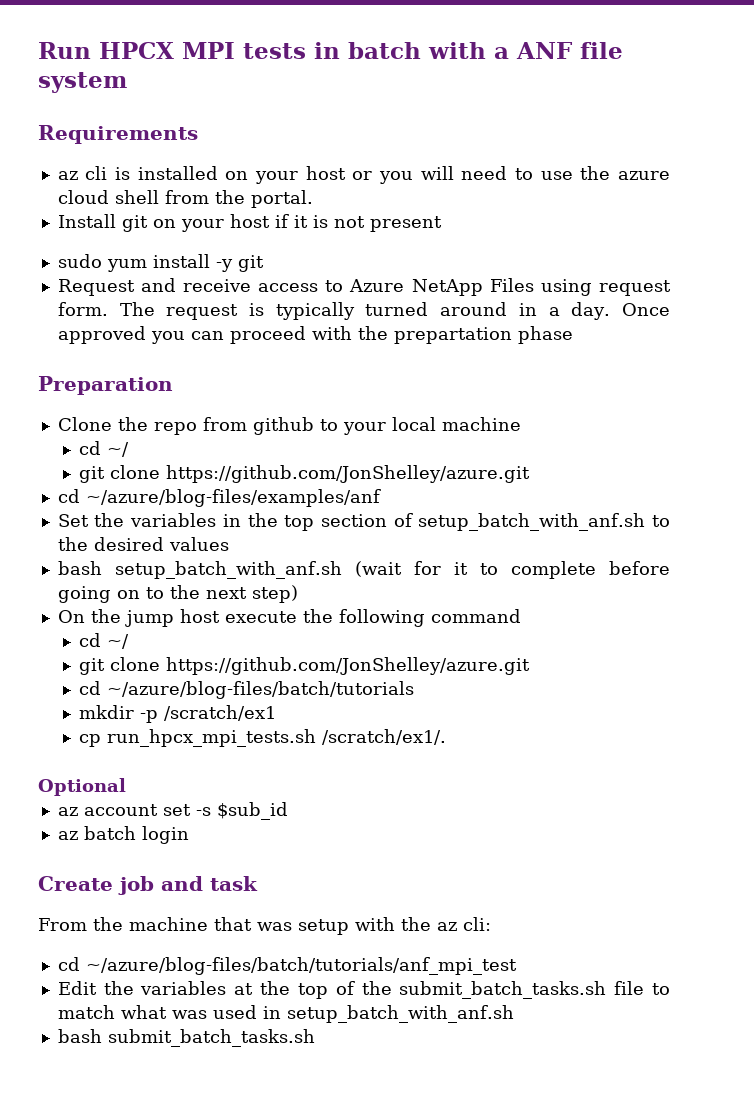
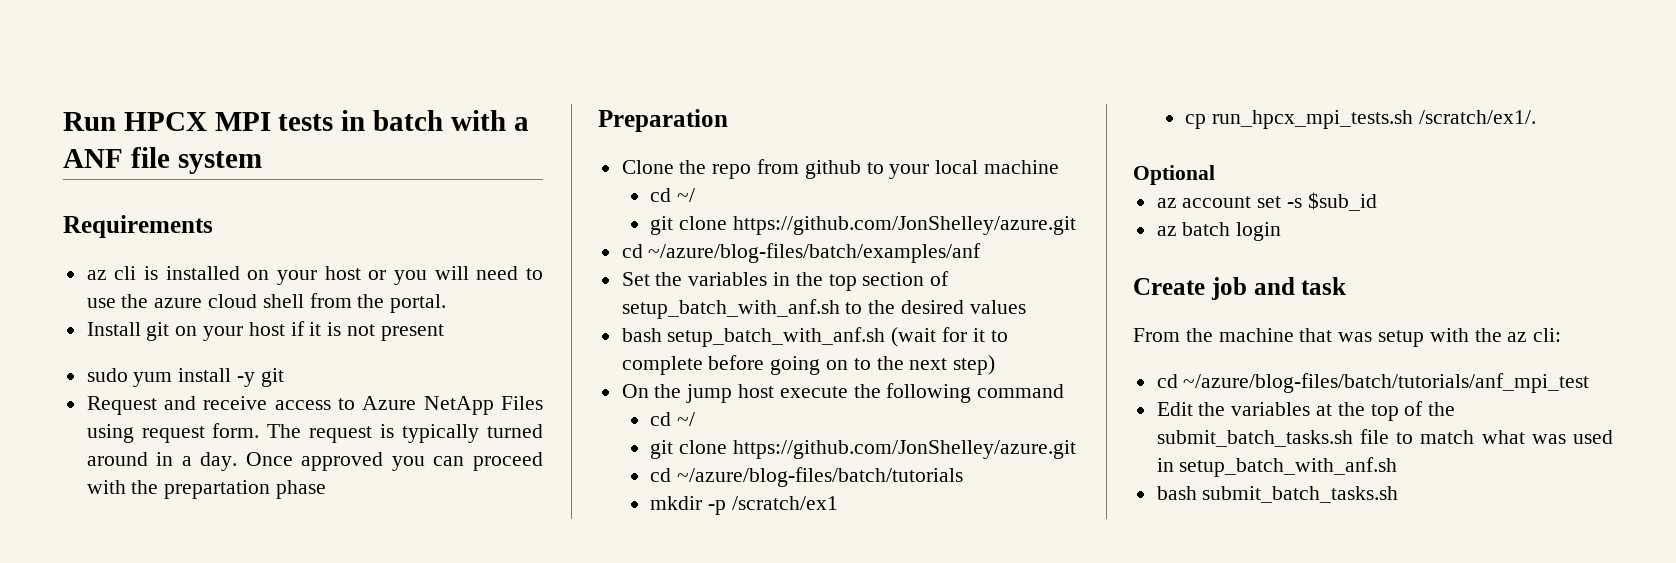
[85,489,381,507] ~/azure/blog-files/examples/anf -> [648,243,982,263] ~/azure/blog-files/batch/examples/anf

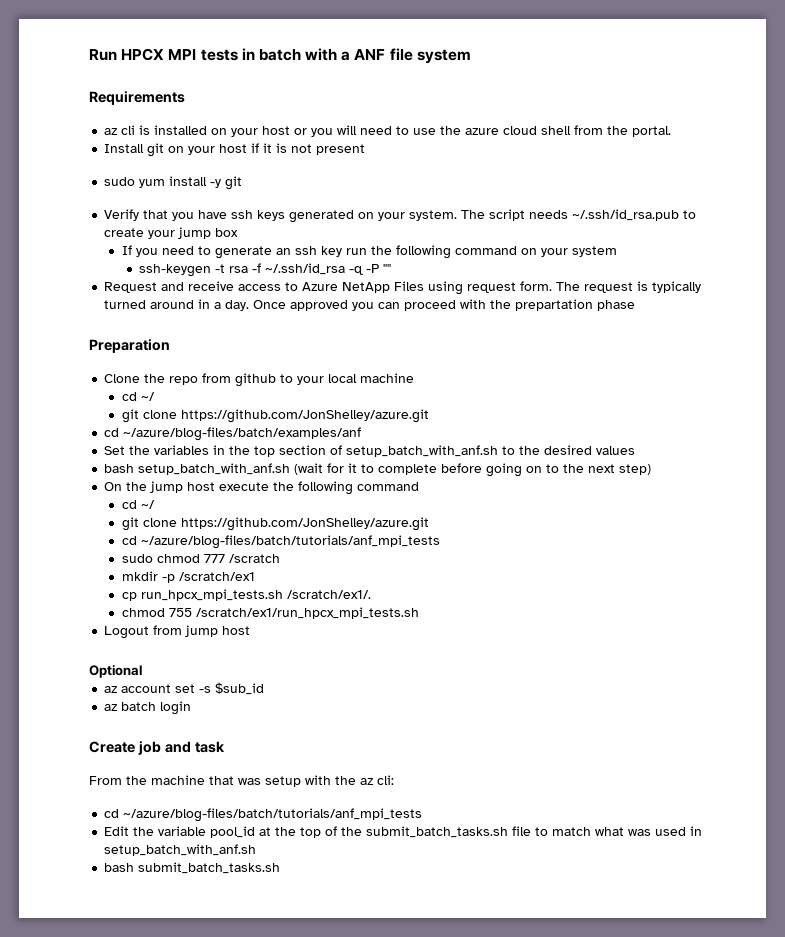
(284, 377) none -> [104,209,697,223] [104,227,239,239] [121,245,617,259] [139,263,392,277] // Verify that you have ssh keys generated on your system. The script needs ~/.ssh/id_rsa.pub to create your jump box // If you need to generate an ssh key run the following command on your system // ssh-keygen -t rsa -f ~/.ssh/id_rsa -q -P ""
[677,467,964,487] ~/azure/blog-files/batch/tutorials -> [140,535,440,549] [121,554,280,563] ~/azure/blog-files/batch/tutorials/anf_mpi_tests // sudo chmod 777 /scratch
(1536, 117) none -> [121,607,419,619] [104,625,251,639] // chmod 755 /scratch/ex1/run_hpcx_mpi_tests.sh // Logout from jump host
[1183,373,1590,393] ~/azure/blog-files/batch/tutorials/anf_mpi_test -> [123,808,423,822] ~/azure/blog-files/batch/tutorials/anf_mpi_tests
[1231,402,1311,416] variables -> [158,826,256,838] variable pool_id

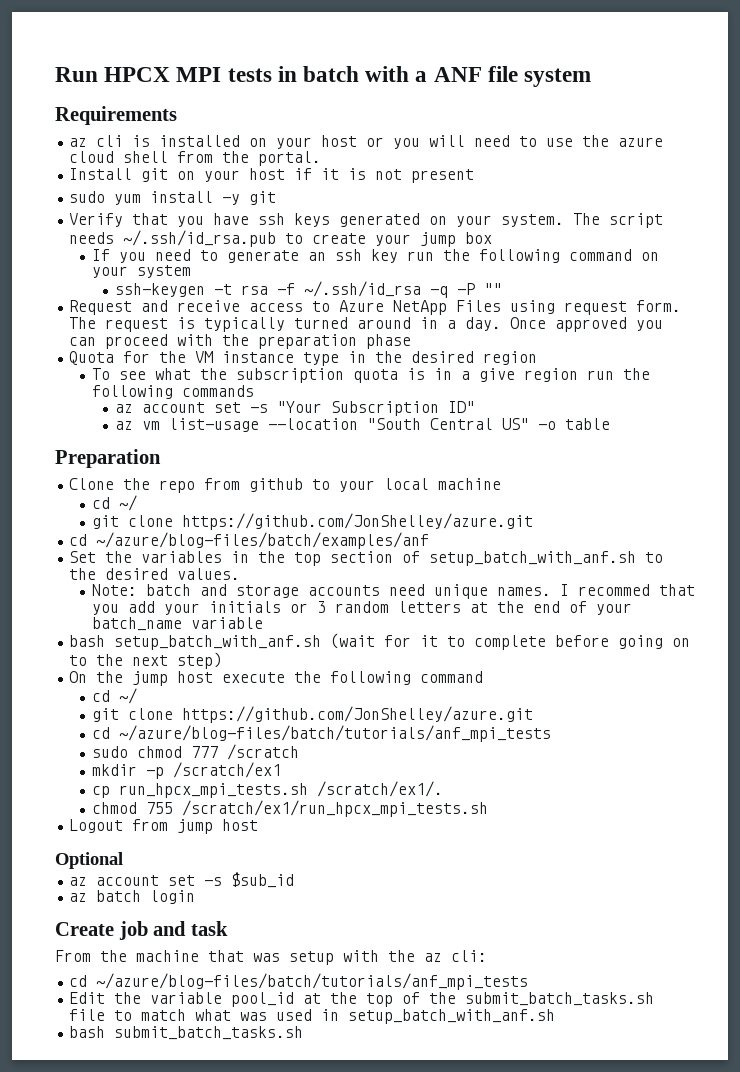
[515,299,594,311] prepartation -> [258,334,358,349] preparation
(636, 305) none -> [69,351,538,366] [91,368,650,383] [91,385,254,399] [114,401,475,416] [114,418,610,432] // Quota for the VM instance type in the desired region // To see what the subscription quota is in a give region run the following commands // az account set -s "Your Subscription ID" // az vm list-usage --location "South Central US" -o table
[596,446,636,455] values -> [177,568,241,580] [91,584,695,599] [91,601,632,615] [91,617,263,631] values. // Note: batch and storage accounts need unique names. I recommed that you add your initials or 3 random letters at the end of your batch_name variable

